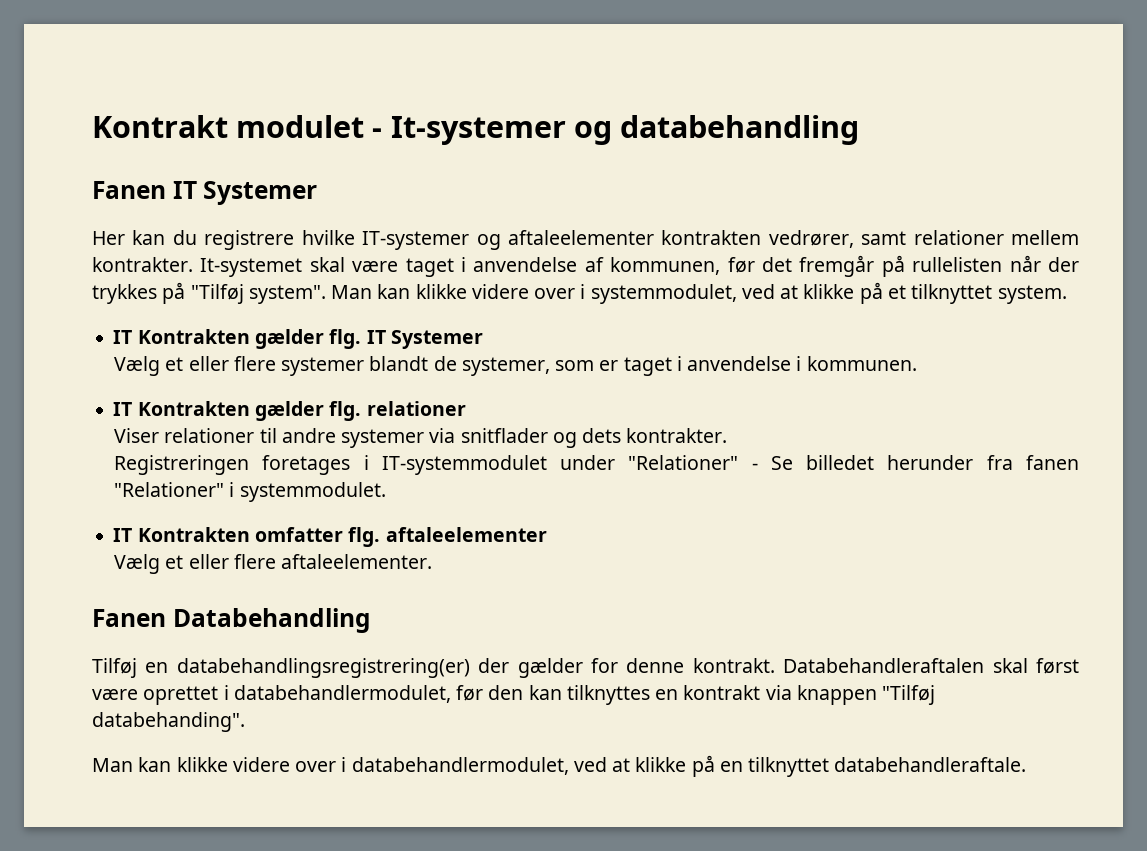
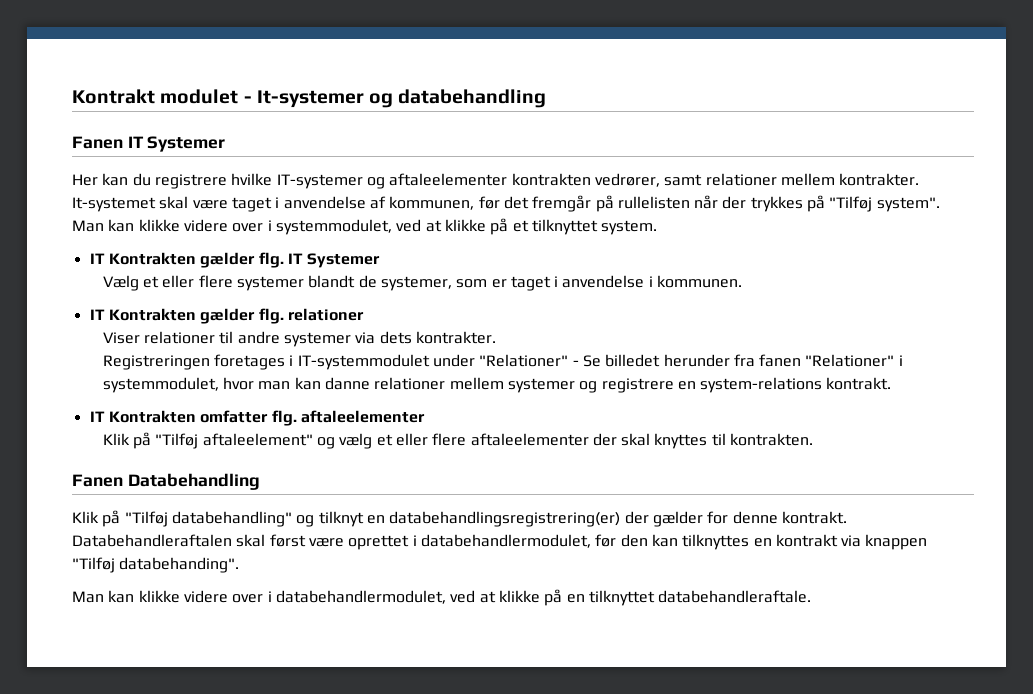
[460,428,577,448] snitflader og -> (376, 338) none
[239,482,386,502] systemmodulet. -> [102,377,892,393] systemmodulet, hvor man kan danne relationer mellem systemer og registrere en system-relations kontrakt.
[114,554,433,574] [92,608,371,633] [92,658,137,678] Vælg et eller flere aftaleelementer. // Fanen Databehandling // Tilføj -> [102,432,814,449] [72,473,260,490] [72,510,364,527] Klik på "Tilføj aftaleelement" og vælg et eller flere aftaleelementer der skal knyttes til kontrakten. // Fanen Databehandling // Klik på "Tilføj databehandling" og tilknyt

